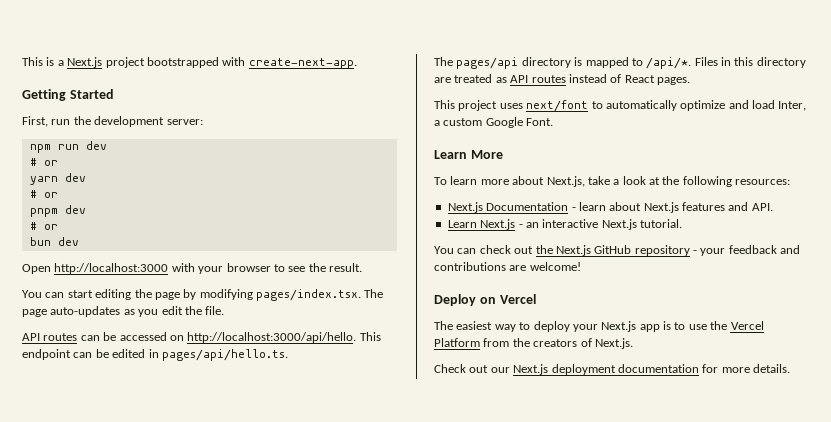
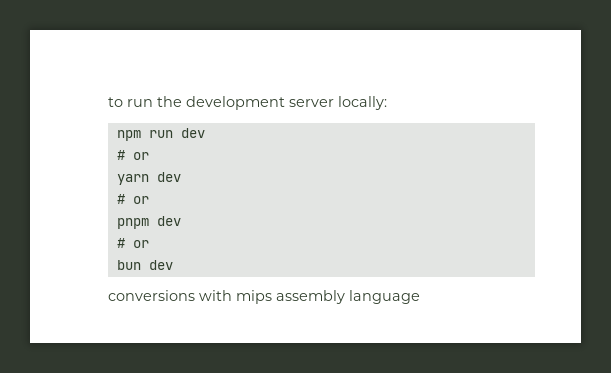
[22,57,357,69] [22,89,114,101] [22,116,48,127] This is a Next.js project bootstrapped with create-next-app. // Getting Started // First, -> [108,97,123,107] to
[166,119,203,125] server: -> [289,96,387,110] server locally:
[22,263,362,274] [22,289,384,301] [22,306,225,317] [22,332,381,343] [22,349,288,361] [434,57,806,69] [434,74,690,85] [434,100,807,112] [434,117,554,128] [434,150,503,159] [434,176,791,187] [447,202,773,213] [447,219,682,230] [434,245,801,256] [434,262,581,271] [434,294,536,306] [434,321,764,332] [434,338,633,349] [434,364,790,375] Open http://localhost:3000 with your browser to see the result. // You can start editing the page by modifying pages/index.tsx. The page auto-updates as you edit the file. // API routes can be accessed on http://localhost:3000/api/hello. This endpoint can be edited in pages/api/hello.ts. // The pages/api directory is mapped to /api/*. Files in this directory are treated as API routes instead of React pages. // This project uses next/font to automatically optimize and load Inter, a custom Google Font. // Learn More // To learn more about Next.js, take a look at the following resources: // Next.js Documentation - learn about Next.js features and API. // Learn Next.js - an interactive Next.js tutorial. // You can check out the Next.js GitHub repository - your feedback and contributions are welcome! // Deploy on Vercel // The easiest way to deploy your Next.js app is to use the Vercel Platform from the creators of Next.js. // Check out our Next.js deployment documentation for more details. -> [108,290,420,304] conversions with mips assembly language

